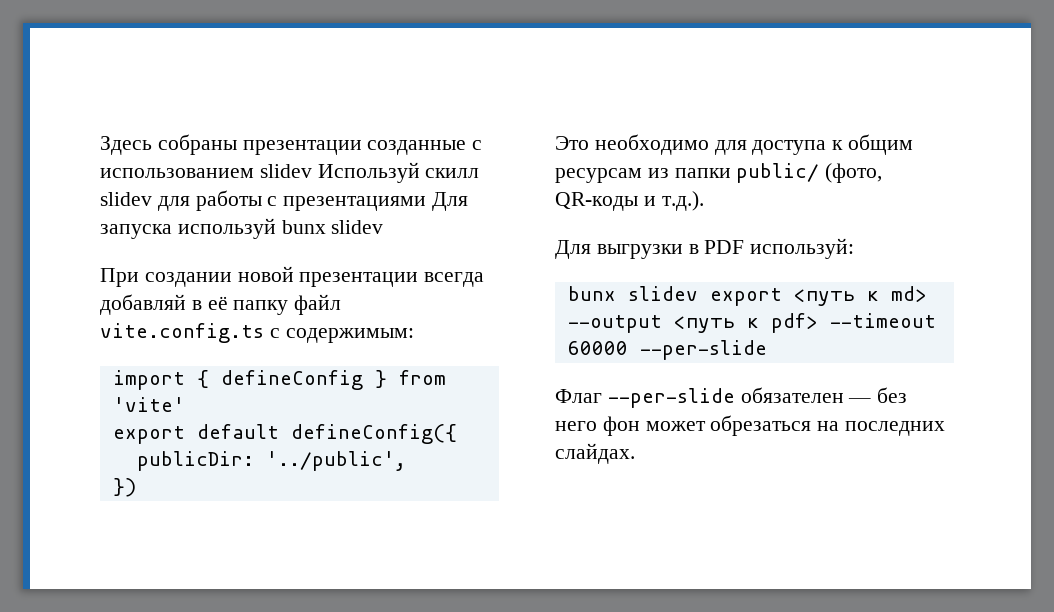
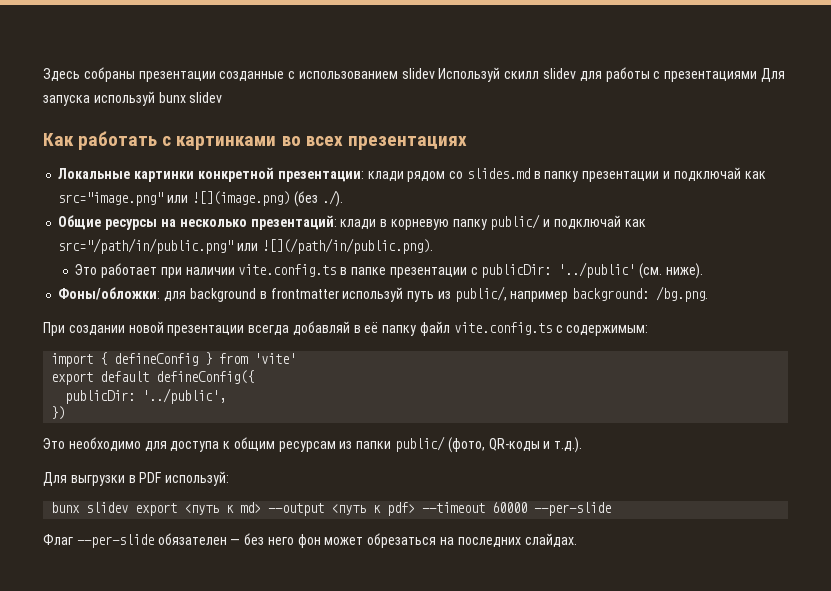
(384, 227) none -> [43,131,467,150] [58,167,766,182] [58,190,343,207] [58,214,646,230] [58,238,433,254] [75,262,703,279] [58,286,709,302] // Как работать с картинками во всех презентациях // Локальные картинки конкретной презентации: клади рядом со slides.md в папку презентации и подключай как src="image.png" или ![](image.png) (без ./). // Общие ресурсы на несколько презентаций: клади в корневую папку public/ и подключай как src="/path/in/public.png" или ![](/path/in/public.png). // Это работает при наличии vite.config.ts в папке презентации с publicDir: '../public' (см. ниже). // Фоны/обложки: для background в frontmatter используй путь из public/, например background: /bg.png.

